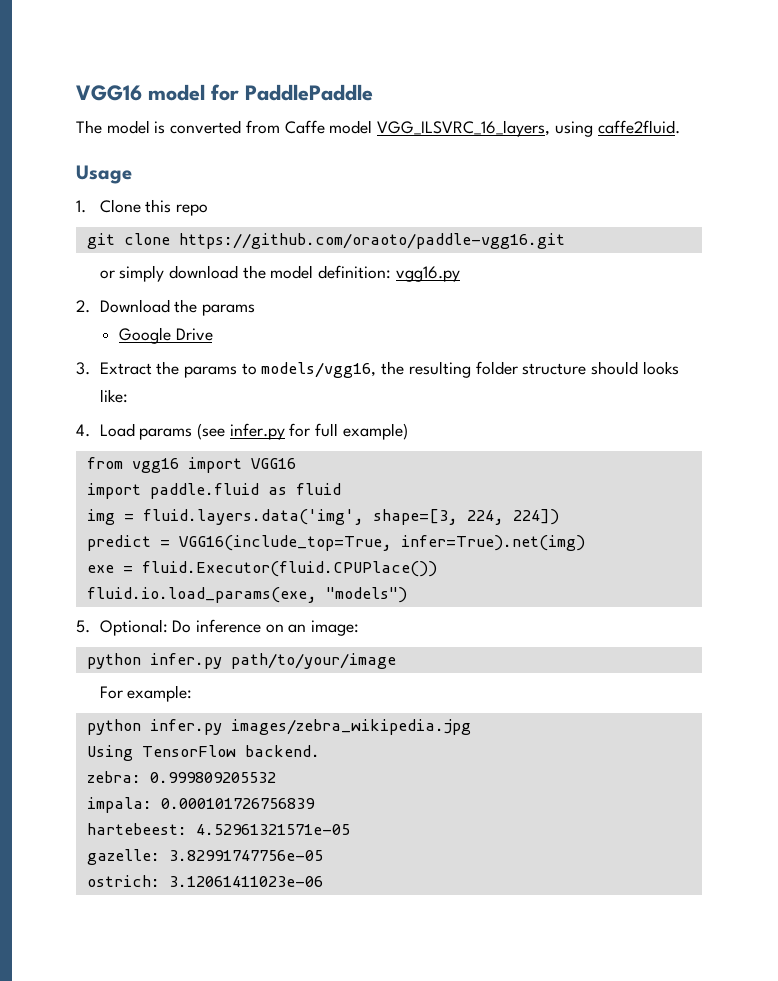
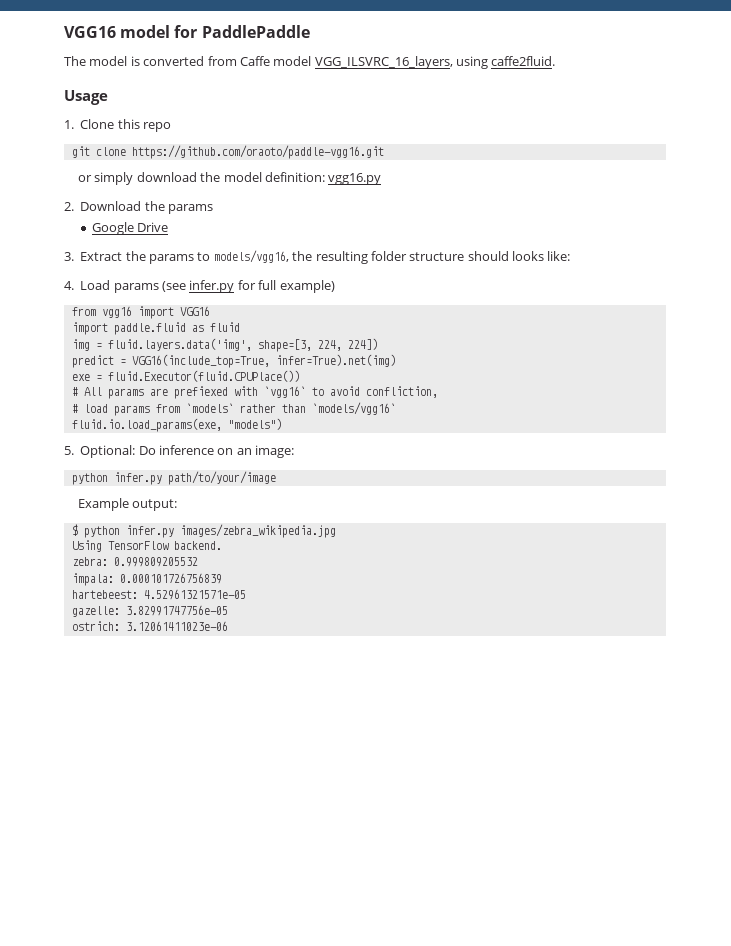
(437, 569) none -> [71,386,438,399] [71,402,396,416] // # All params are prefiexed with `vgg16` to avoid confliction, // # load params from `models` rather than `models/vgg16`
[99,685,193,702] For example: // -> [78,498,178,511] [71,524,78,536] Example output: // $

